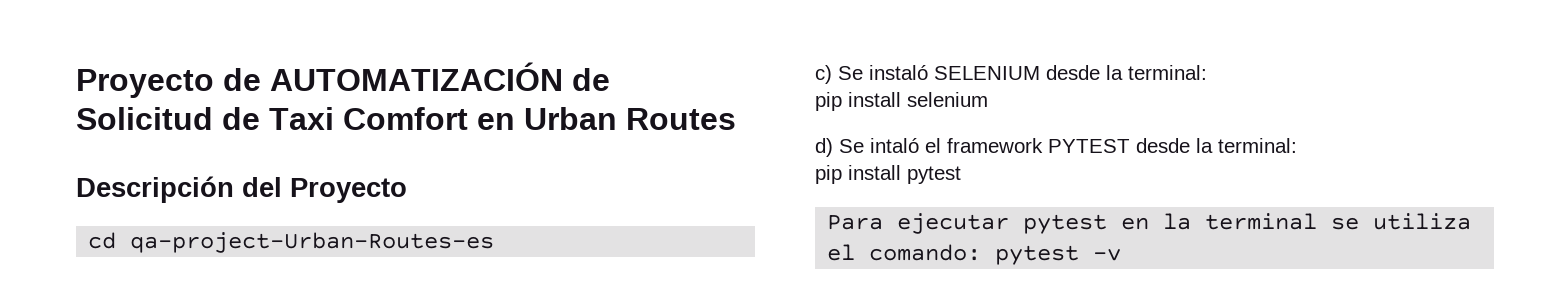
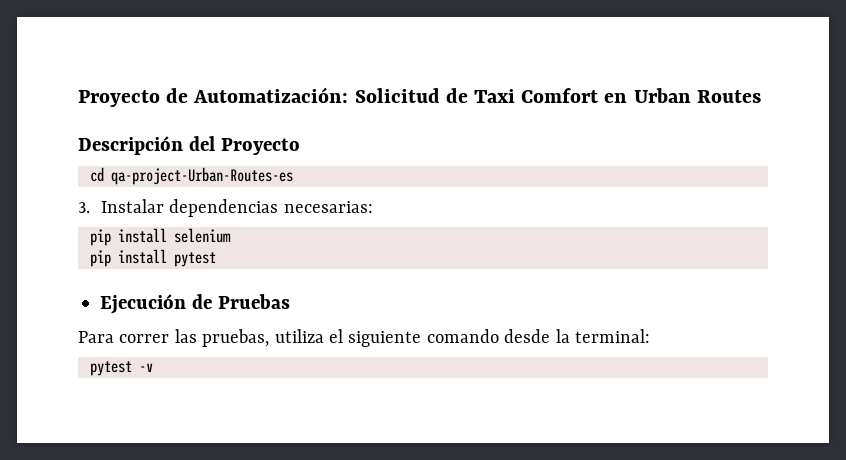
[270,62,610,91] AUTOMATIZACIÓN de -> [193,87,349,103] Automatización:
[815,65,1207,84] [815,92,988,111] [815,138,1297,157] [815,165,961,184] [827,213,1472,234] [827,244,982,261] c) Se instaló SELENIUM desde la terminal: // pip install selenium // d) Se intaló el framework PYTEST desde la terminal: // pip install pytest // Para ejecutar pytest en la terminal se utiliza el comando: -> [78,199,373,217] [90,228,231,246] [90,249,216,267] [100,294,290,314] [78,329,650,347] 3. Instalar dependencias necesarias: // pip install selenium // pip install pytest // Ejecución de Pruebas // Para correr las pruebas, utiliza el siguiente comando desde la terminal: //

